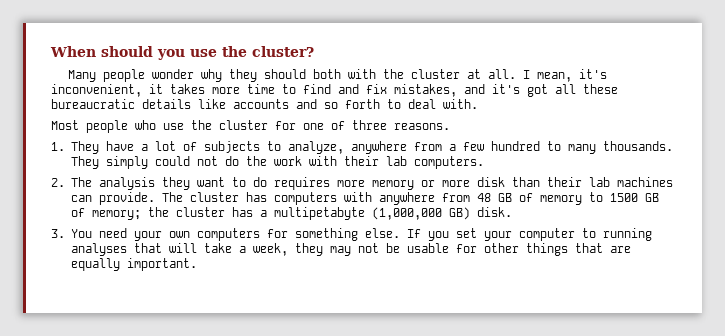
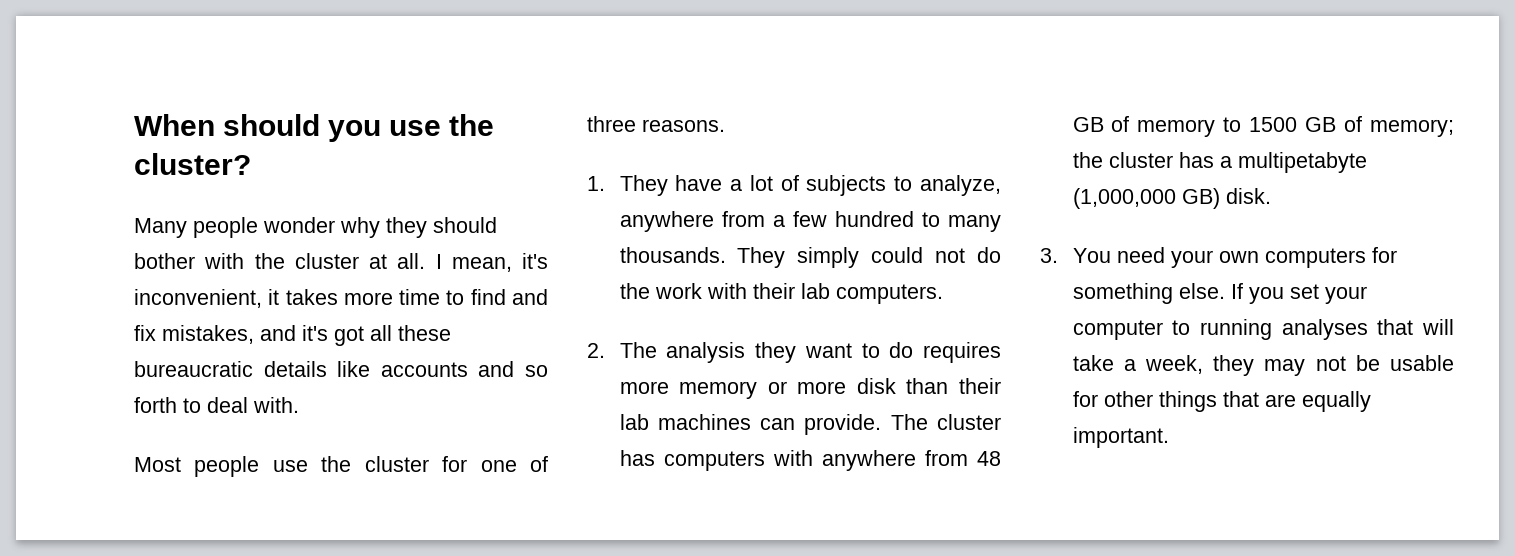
[313,69,342,79] both -> [134,253,195,269] bother
[135,120,156,130] who -> (260, 466) none

